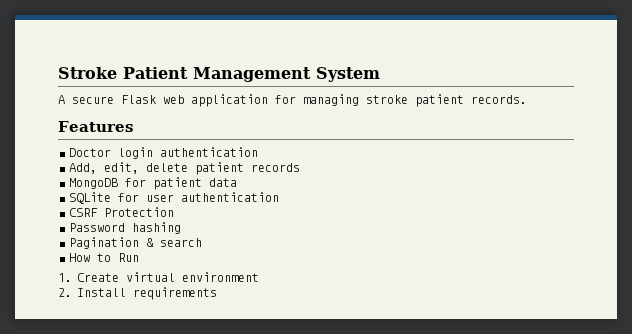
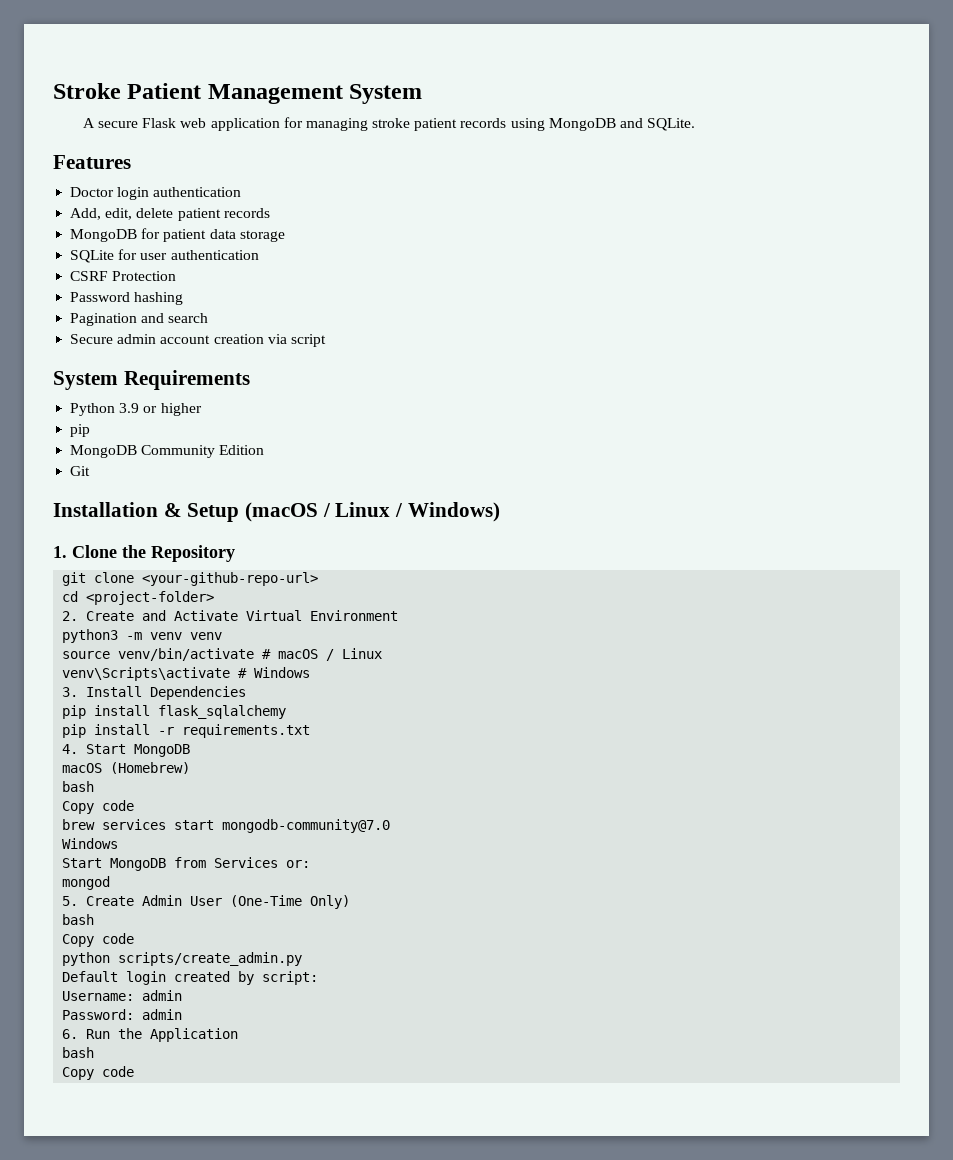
[471,95,527,104] records. -> [460,118,696,131] records using MongoDB and SQLite.
(237, 182) none -> [239,230,285,242] storage
[146,238,154,247] & -> [141,313,165,323] and
[69,253,139,262] [58,272,259,282] [58,287,217,300] How to Run // 1. Create virtual environment // 2. Install requirements -> [70,334,326,347] [53,370,250,390] [70,403,202,416] [70,424,91,437] [70,445,265,458] [70,466,91,476] [53,502,500,522] [53,545,235,562] [62,572,319,586] [62,591,215,605] [62,610,399,621] [62,629,223,643] [62,648,383,661] [62,667,311,681] [62,686,247,700] [62,705,287,719] [62,724,311,738] [62,744,191,757] [62,762,191,774] [62,781,95,792] [62,800,135,814] [62,819,391,833] [62,838,119,849] [62,857,311,871] [62,876,111,890] [62,895,351,909] [62,914,95,925] [62,933,135,947] [62,952,303,966] [62,971,319,985] [62,990,183,1001] [62,1009,183,1020] [62,1028,239,1042] [62,1047,95,1058] [62,1066,135,1080] Secure admin account creation via script // System Requirements // Python 3.9 or higher // pip // MongoDB Community Edition // Git // Installation & Setup (macOS / Linux / Windows) // 1. Clone the Repository // git clone <your-github-repo-url> // cd <project-folder> // 2. Create and Activate Virtual Environment // python3 -m venv venv // source venv/bin/activate # macOS / Linux // venv\Scripts\activate # Windows // 3. Install Dependencies // pip install flask_sqlalchemy // pip install -r requirements.txt // 4. Start MongoDB // macOS (Homebrew) // bash // Copy code // brew services start mongodb-community@7.0 // Windows // Start MongoDB from Services or: // mongod // 5. Create Admin User (One-Time Only) // bash // Copy code // python scripts/create_admin.py // Default login created by script: // Username: admin // Password: admin // 6. Run the Application // bash // Copy code

